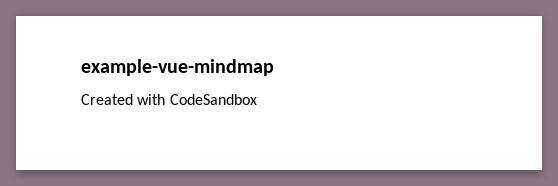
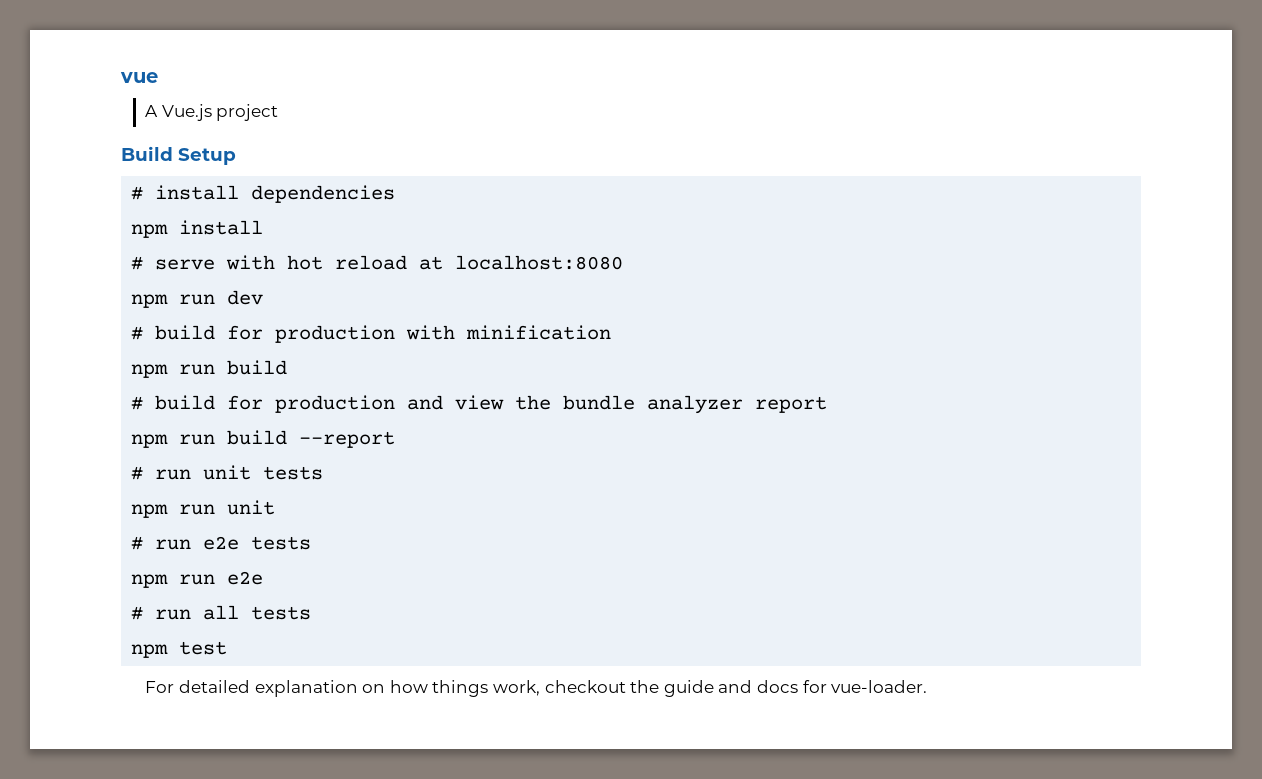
[81,59,274,76] [81,94,257,105] example-vue-mindmap // Created with CodeSandbox -> [120,72,158,83] [145,104,279,121] [121,146,236,165] [131,185,396,203] [131,220,264,238] [131,255,624,270] [131,290,264,308] [131,325,612,343] [131,360,288,378] [131,395,828,414] [131,430,396,448] [131,465,324,480] [131,500,276,518] [131,536,312,550] [131,571,264,588] [131,605,312,620] [131,641,228,658] [145,680,928,697] vue // A Vue.js project // Build Setup // # install dependencies // npm install // # serve with hot reload at localhost:8080 // npm run dev // # build for production with minification // npm run build // # build for production and view the bundle analyzer report // npm run build --report // # run unit tests // npm run unit // # run e2e tests // npm run e2e // # run all tests // npm test // For detailed explanation on how things work, checkout the guide and docs for vue-loader.

